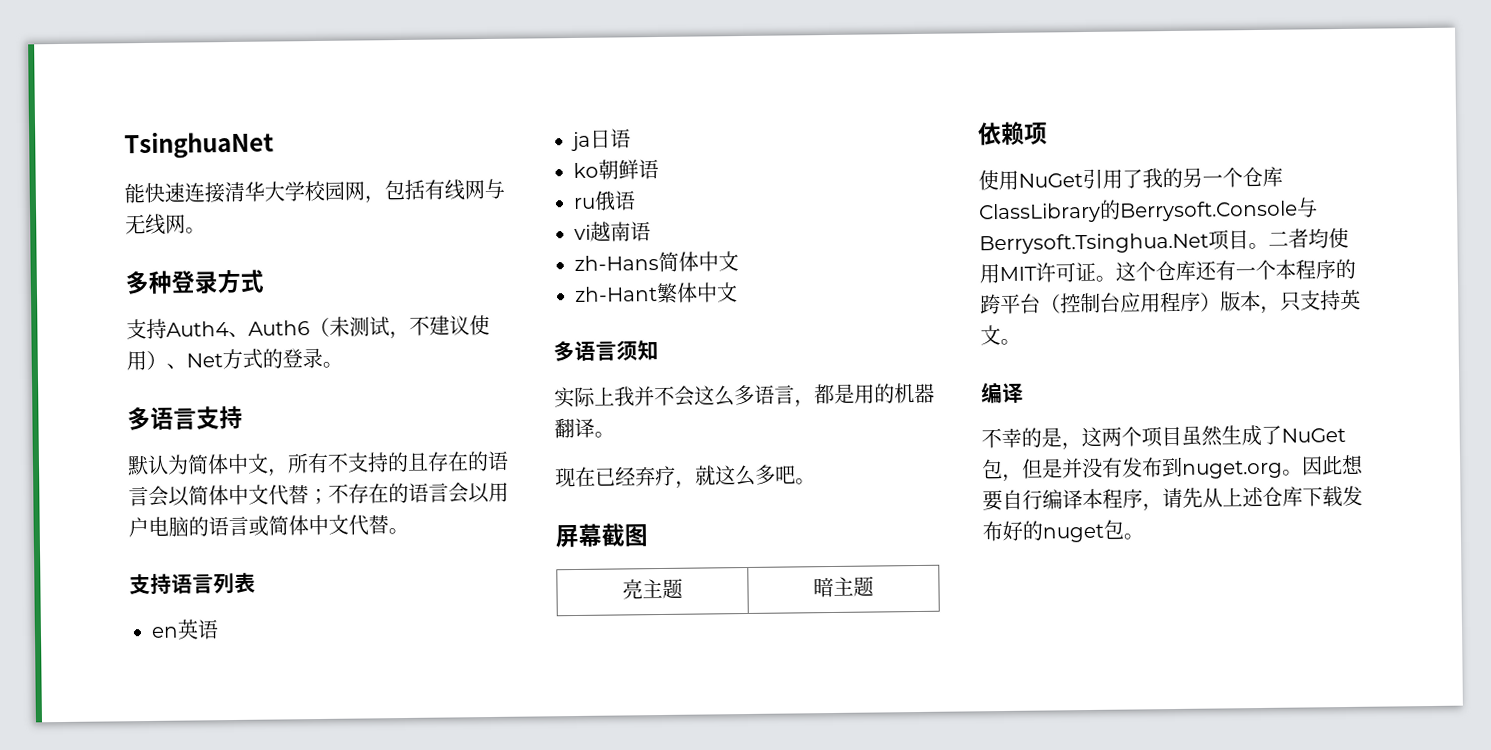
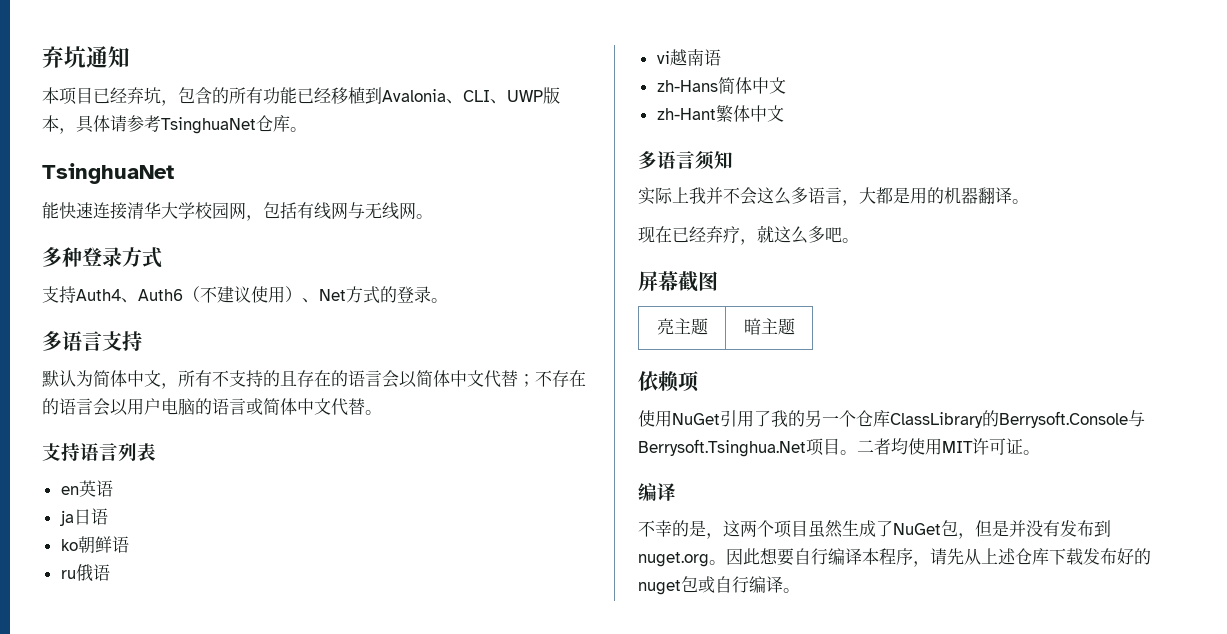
(124, 145) none -> [42,46,130,68] [42,87,560,106] [42,115,307,134] 弃坑通知 // 本项目已经弃坑，包含的所有功能已经移植到Avalonia、CLI、UWP版本，具体请参考TsinghuaNet仓库。 //
[329,316,410,340] 未测试， -> (200, 294) none
(815, 403) none -> [859,187,876,204] 大
[1115,258,1356,282] [980,289,1361,315] [980,325,1021,346] 这个仓库还有一个本程序的跨平台（控制台应用程序）版本，只支持英文。 -> (1040, 452) none
(1124, 529) none -> [698,576,783,593] 或自行编译

